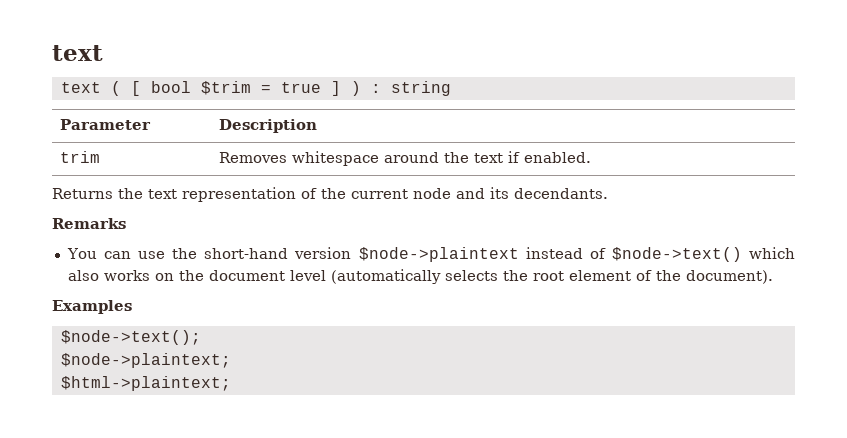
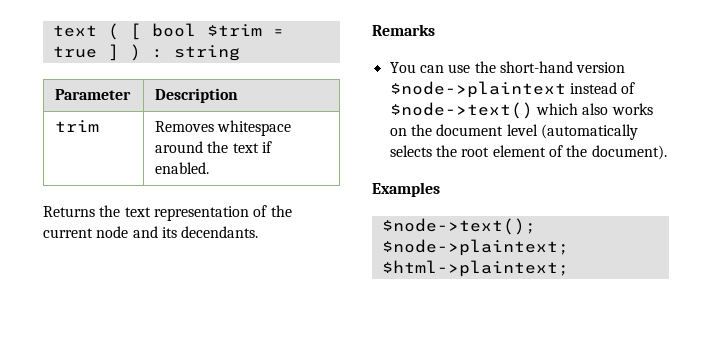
[52,45,103,61] [60,82,101,93] text // text -> [52,25,97,37] text

